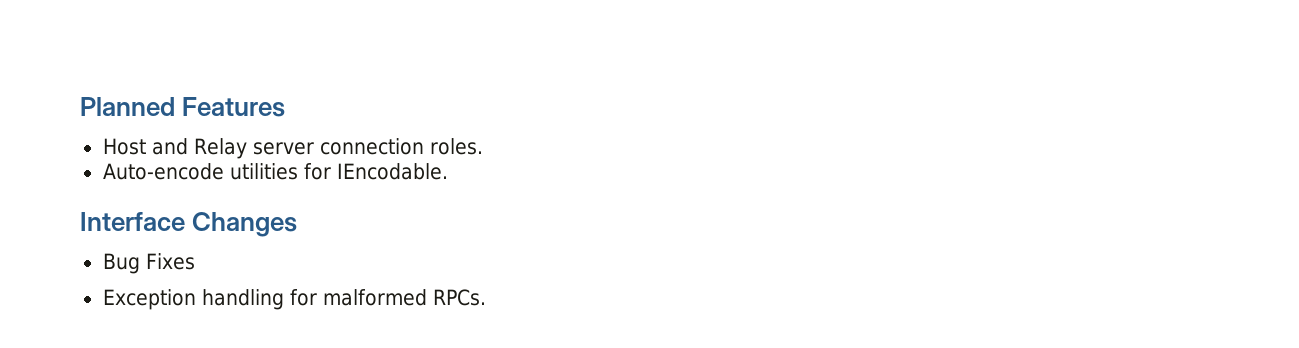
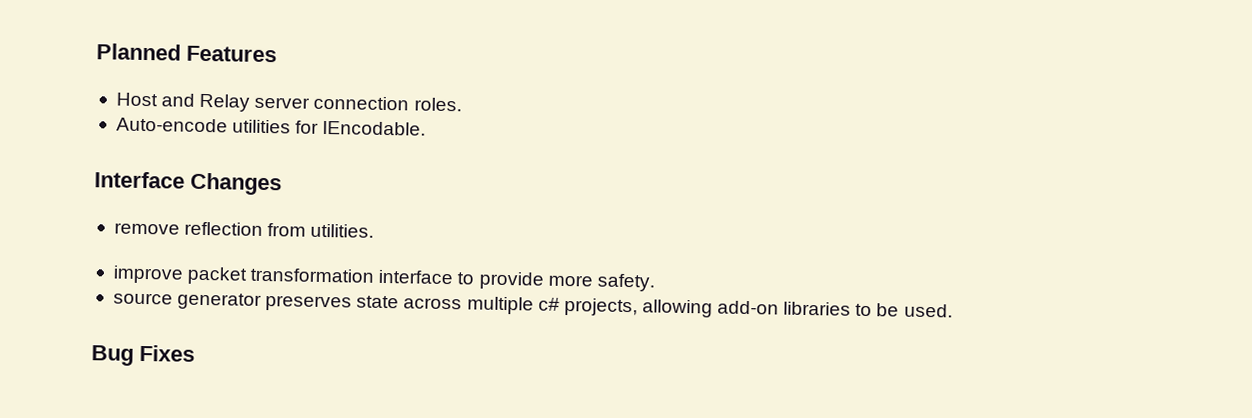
[102,253,195,274] [102,289,486,310] Bug Fixes // Exception handling for malformed RPCs. -> [113,221,375,238] [112,265,655,292] [112,292,953,318] [91,344,195,366] remove reflection from utilities. // improve packet transformation interface to provide more safety. // source generator preserves state across multiple c# projects, allowing add-on libraries to be used. // Bug Fixes

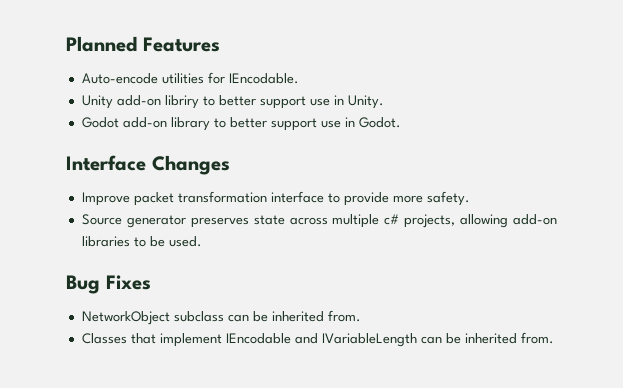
[115,92,462,112] [115,117,427,136] [94,171,282,196] [113,221,375,238] [112,265,183,284] Host and Relay server connection roles. // Auto-encode utilities for IEncodable. // Interface Changes // remove reflection from utilities. // improve -> [81,72,299,84] [81,95,384,109] [81,117,401,131] [66,155,230,175] [81,192,130,206] Auto-encode utilities for IEncodable. // Unity add-on libriry to better support use in Unity. // Godot add-on library to better support use in Godot. // Interface Changes // Improve
[112,292,173,305] source -> [81,214,122,225] Source
(195, 353) none -> [81,310,361,325] [81,332,554,347] // NetworkObject subclass can be inherited from. // Classes that implement IEncodable and IVariableLength can be inherited from.

